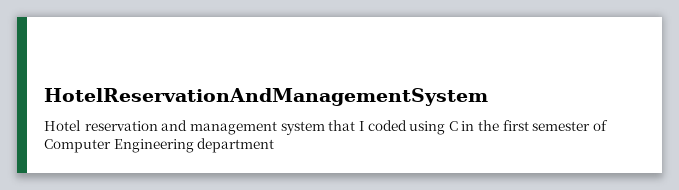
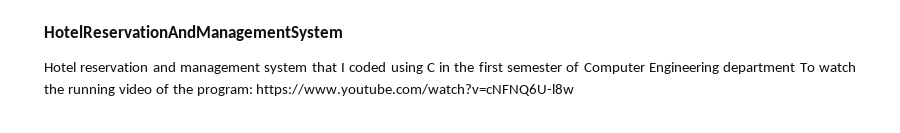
(275, 145) none -> [799,62,856,72] [44,84,575,96] To watch the running video of the program: https://www.youtube.com/watch?v=cNFNQ6U-l8w

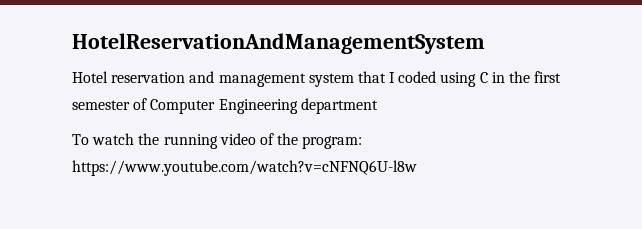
(796, 68) none -> (378, 106) //

